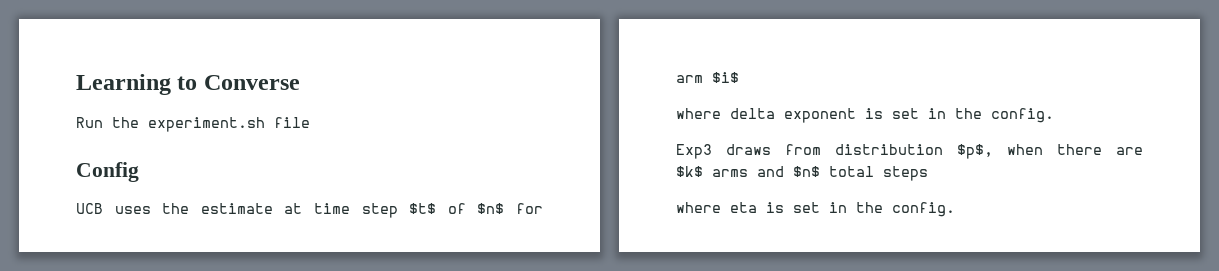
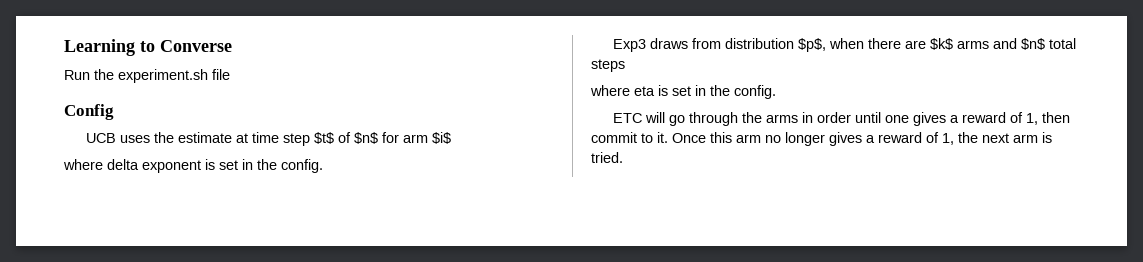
(955, 209) none -> [612,112,1070,126] [591,132,1052,146] [591,152,623,163] // ETC will go through the arms in order until one gives a reward of 1, then commit to it. Once this arm no longer gives a reward of 1, the next arm is tried.

